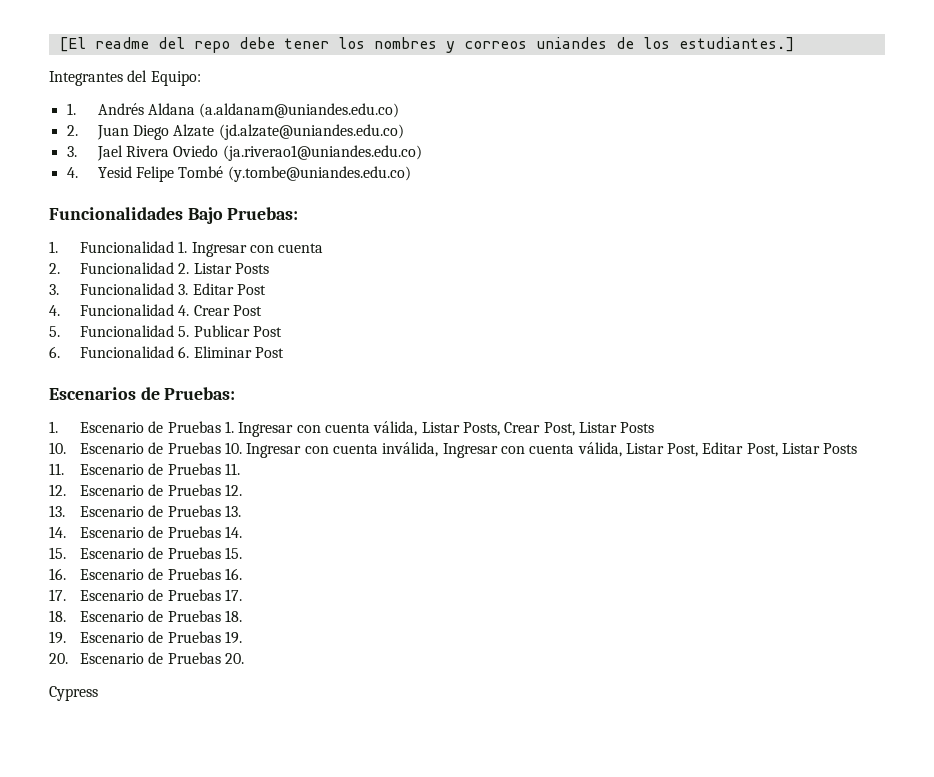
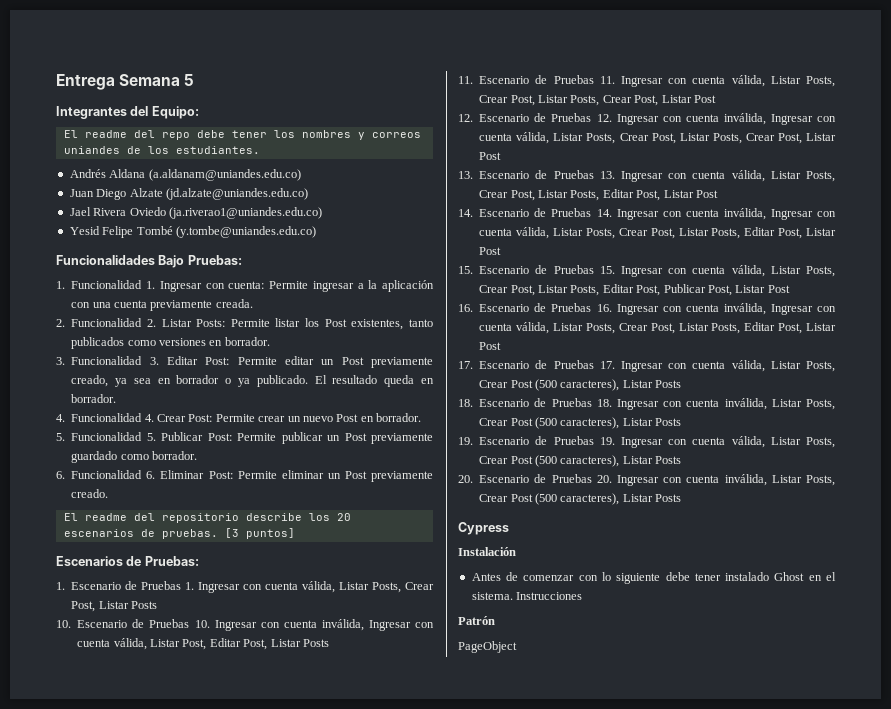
[58,37,86,52] [El -> [56,74,195,90] [56,106,199,119] [63,130,78,138] Entrega Semana 5 // Integrantes del Equipo: // El
[678,37,794,52] [49,70,201,86] [66,103,76,115] estudiantes.] // Integrantes del Equipo: // 1. -> [175,146,260,154] estudiantes. //
[66,125,78,136] 2. -> (301, 175) none
[66,146,77,157] 3. -> (308, 194) none
[66,167,78,178] 4. -> (322, 213) none
[278,243,324,253] cuenta -> [228,280,434,292] [71,299,253,311] cuenta: Permite ingresar a la aplicación con una cuenta previamente creada.
[234,263,269,274] [49,283,266,295] Posts // 3. Funcionalidad 3. Editar Post -> [196,318,434,330] [71,337,270,349] [56,356,433,368] [71,375,434,387] [71,394,117,403] Posts: Permite listar los Post existentes, tanto publicados como versiones en borrador. // 3. Funcionalidad 3. Editar Post: Permite editar un Post previamente creado, ya sea en borrador o ya publicado. El resultado queda en borrador.
[232,305,262,316] Post -> [188,413,421,422] Post: Permite crear un nuevo Post en borrador.
[252,326,282,337] [49,346,284,358] Post // 6. Funcionalidad 6. Eliminar Post -> [207,432,433,444] [71,451,197,463] [56,470,433,482] [71,489,109,498] [63,513,351,523] [63,528,295,539] Post: Permite publicar un Post previamente guardado como borrador. // 6. Funcionalidad 6. Eliminar Post: Permite eliminar un Post previamente creado. // El readme del repositorio describe los 20 escenarios de pruebas. [3 puntos]
(240, 469) none -> [621,75,836,87] [479,95,716,106] Ingresar con cuenta válida, Listar Posts, Crear Post, Listar Posts, Crear Post, Listar Post
(242, 490) none -> [616,113,836,125] [479,132,836,144] [479,152,502,160] Ingresar con cuenta inválida, Ingresar con cuenta válida, Listar Posts, Crear Post, Listar Posts, Crear Post, Listar Post
(241, 511) none -> [621,170,836,182] [479,189,718,201] Ingresar con cuenta válida, Listar Posts, Crear Post, Listar Posts, Editar Post, Listar Post
(242, 532) none -> [616,208,836,220] [479,227,836,239] [479,247,502,255] Ingresar con cuenta inválida, Ingresar con cuenta válida, Listar Posts, Crear Post, Listar Posts, Editar Post, Listar Post
(242, 553) none -> [621,265,836,277] [479,284,790,296] Ingresar con cuenta válida, Listar Posts, Crear Post, Listar Posts, Editar Post, Publicar Post, Listar Post
(242, 574) none -> [616,303,836,315] [479,322,836,334] [479,342,502,350] Ingresar con cuenta inválida, Ingresar con cuenta válida, Listar Posts, Crear Post, Listar Posts, Editar Post, Listar Post
(242, 595) none -> [621,360,836,372] [479,379,682,391] Ingresar con cuenta válida, Listar Posts, Crear Post (500 caracteres), Listar Posts
(242, 616) none -> [617,398,836,410] [479,417,682,429] Ingresar con cuenta inválida, Listar Posts, Crear Post (500 caracteres), Listar Posts
(242, 637) none -> [621,436,836,448] [479,455,682,467] Ingresar con cuenta válida, Listar Posts, Crear Post (500 caracteres), Listar Posts
[49,686,98,701] // Cypress -> [617,474,836,486] [479,493,682,505] [458,522,509,535] [458,547,516,556] [471,572,836,584] [471,592,583,600] [458,616,495,625] [458,641,517,653] Ingresar con cuenta inválida, Listar Posts, Crear Post (500 caracteres), Listar Posts // Cypress // Instalación // Antes de comenzar con lo siguiente debe tener instalado Ghost en el sistema. Instrucciones // Patrón // PageObject

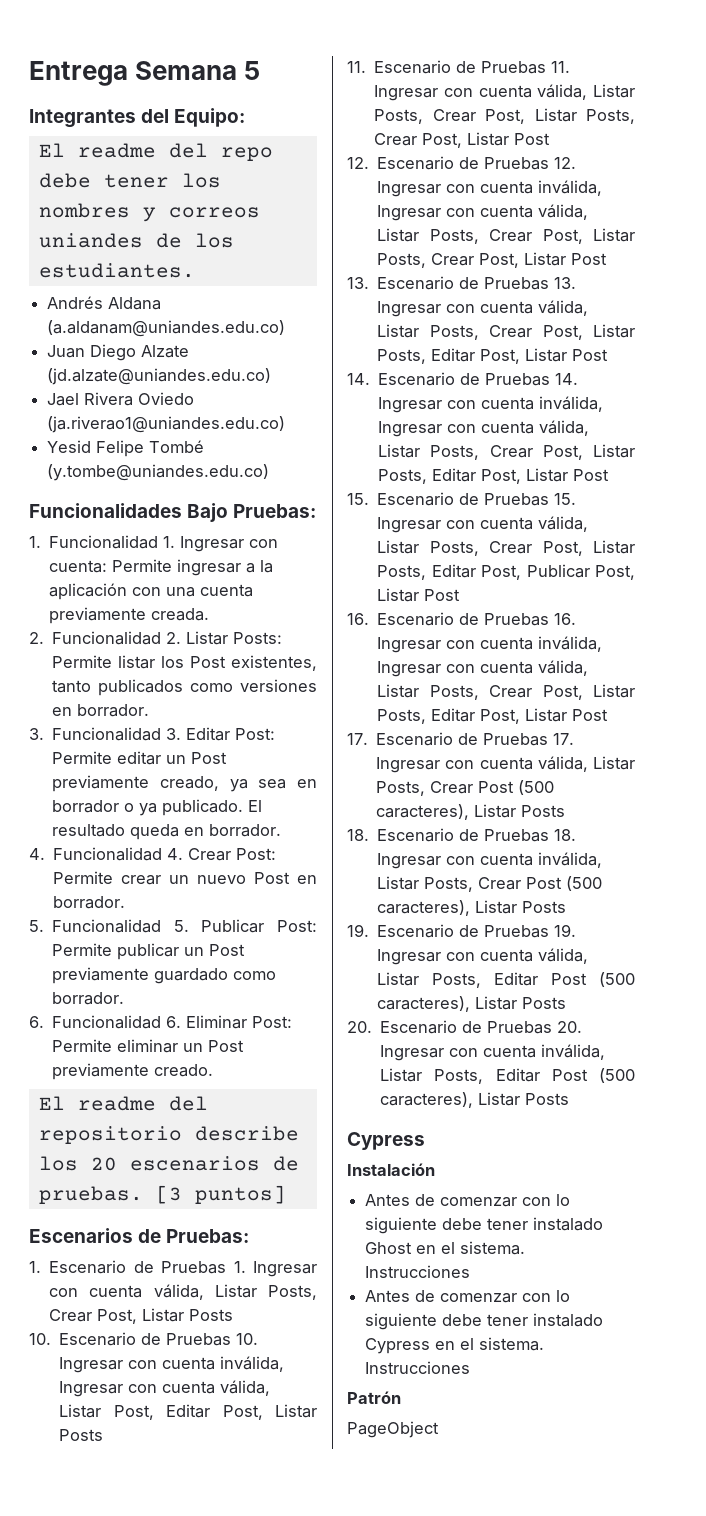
[479,456,509,464] Crear -> [494,972,539,986] Editar
[479,494,509,502] Crear -> [495,1068,540,1082] Editar
(583, 596) none -> [365,1290,571,1303] [365,1313,604,1330] [365,1337,545,1354] [365,1361,471,1374] // Antes de comenzar con lo siguiente debe tener instalado Cypress en el sistema. Instrucciones

